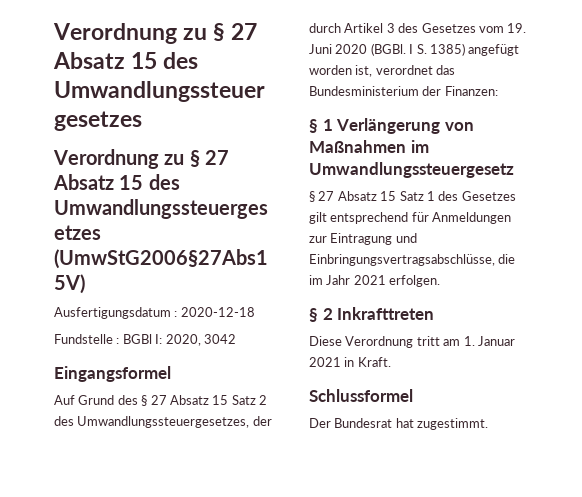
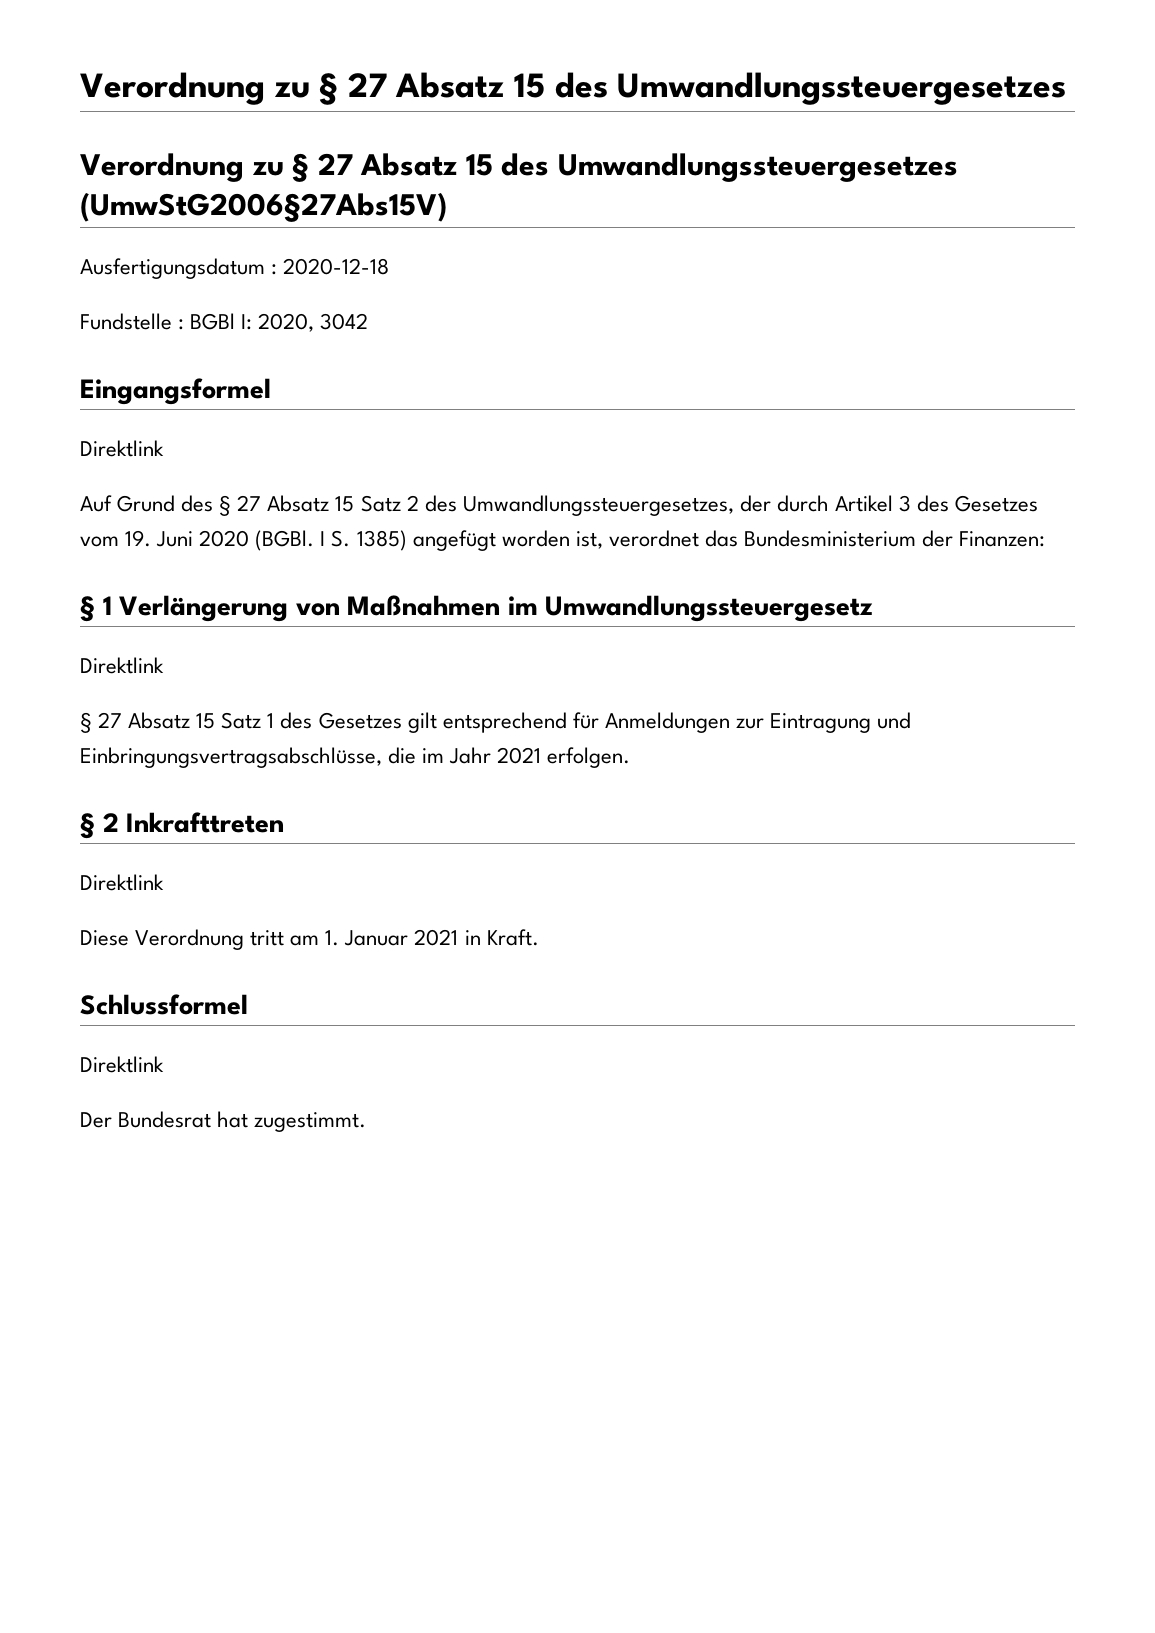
(171, 374) none -> [80,440,164,457] // Direktlink
(514, 170) none -> [80,657,164,674] // Direktlink
(435, 313) none -> [80,874,164,891] // Direktlink
(413, 395) none -> [80,1056,164,1073] // Direktlink

